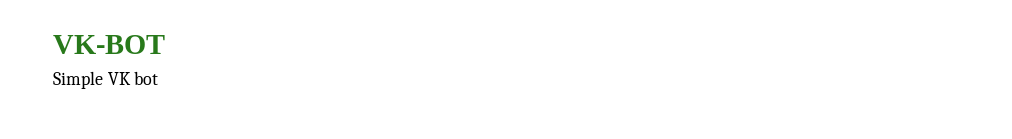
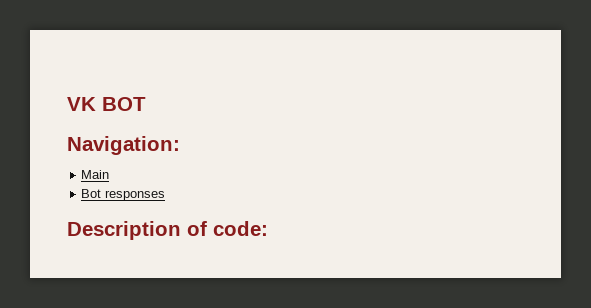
[53,35,165,54] [53,71,159,89] VK-BOT // Simple VK bot -> [67,97,146,111] [67,136,180,155] [81,170,110,179] [81,189,166,201] [67,221,268,240] VK BOT // Navigation: // Main // Bot responses // Description of code:

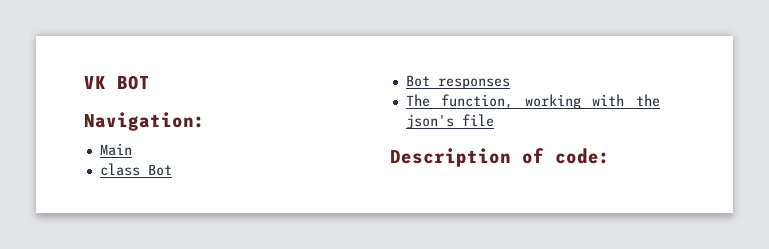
(110, 174) none -> [99,163,172,176] // class Bot
(166, 195) none -> [405,94,660,109] [405,114,494,129] // The function, working with the json's file

